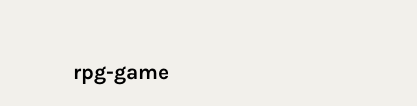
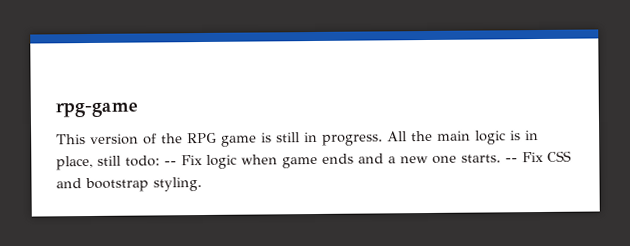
(169, 75) none -> [56,130,539,147] [56,150,572,171] [56,177,202,193] // This version of the RPG game is still in progress. All the main logic is in place, still todo: -- Fix logic when game ends and a new one starts. -- Fix CSS and bootstrap styling.

